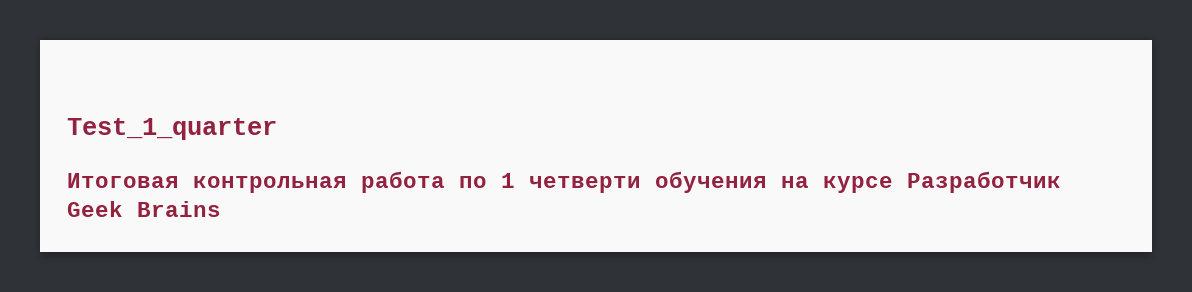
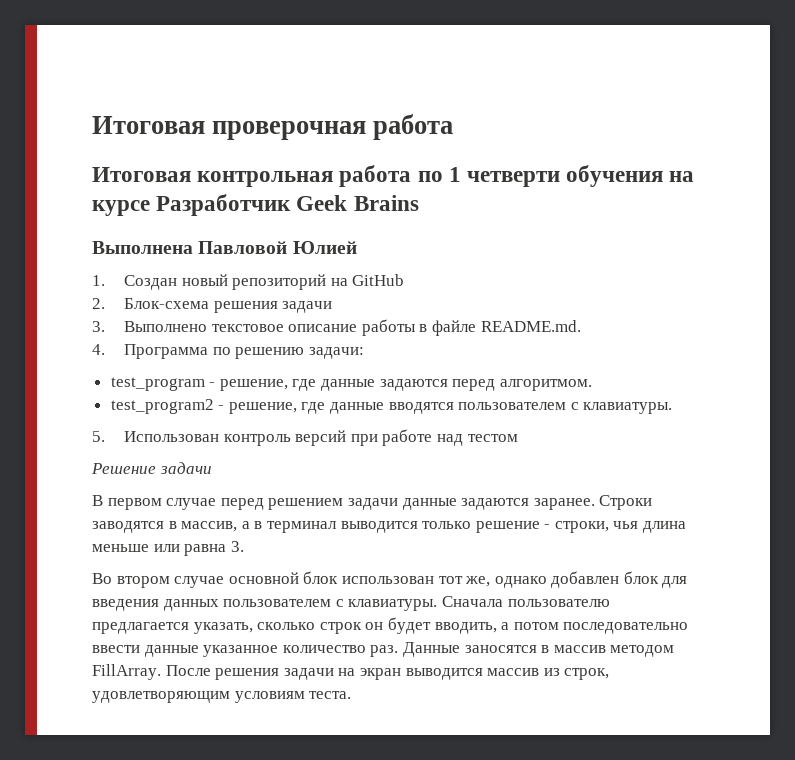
[67,118,277,140] Test_1_quarter -> [92,114,454,140] Итоговая проверочная работа
(221, 209) none -> [92,241,357,254] [92,274,405,290] [92,298,333,313] [92,319,581,336] [92,344,364,359] [110,377,592,391] [110,399,673,414] [92,429,518,446] [91,462,212,474] [92,495,653,510] [92,521,687,533] [92,541,244,556] [92,571,688,588] [92,596,610,611] [92,617,689,634] [92,642,675,657] [92,664,610,680] [92,691,352,703] // Выполнена Павловой Юлией // 1. Создан новый репозиторий на GitHub // 2. Блок-схема решения задачи // 3. Выполнено текстовое описание работы в файле README.md. // 4. Программа по решению задачи: // test_program - решение, где данные задаются перед алгоритмом. // test_program2 - решение, где данные вводятся пользователем с клавиатуры. // 5. Использован контроль версий при работе над тестом // Решение задачи // В первом случае перед решением задачи данные задаются заранее. Строки заводятся в массив, а в терминал выводится только решение - строки, чья длина меньше или равна 3. // Во втором случае основной блок использован тот же, однако добавлен блок для введения данных пользователем с клавиатуры. Сначала пользователю предлагается указать, сколько строк он будет вводить, а потом последовательно ввести данные указанное количество раз. Данные заносятся в массив методом FillArray. После решения задачи на экран выводится массив из строк, удовлетворяющим условиям теста.

